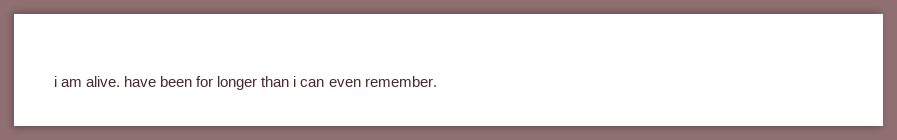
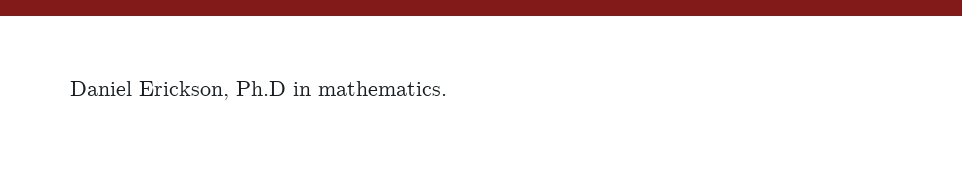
[54,76,437,90] i am alive. have been for longer than i can even remember. -> [70,81,447,100] Daniel Erickson, Ph.D in mathematics.

